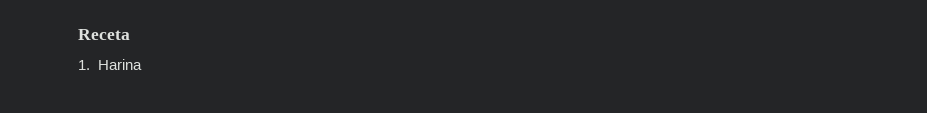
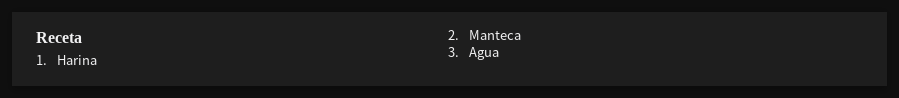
(143, 64) none -> [448,30,521,40] [448,47,499,60] // 2. Manteca // 3. Agua

